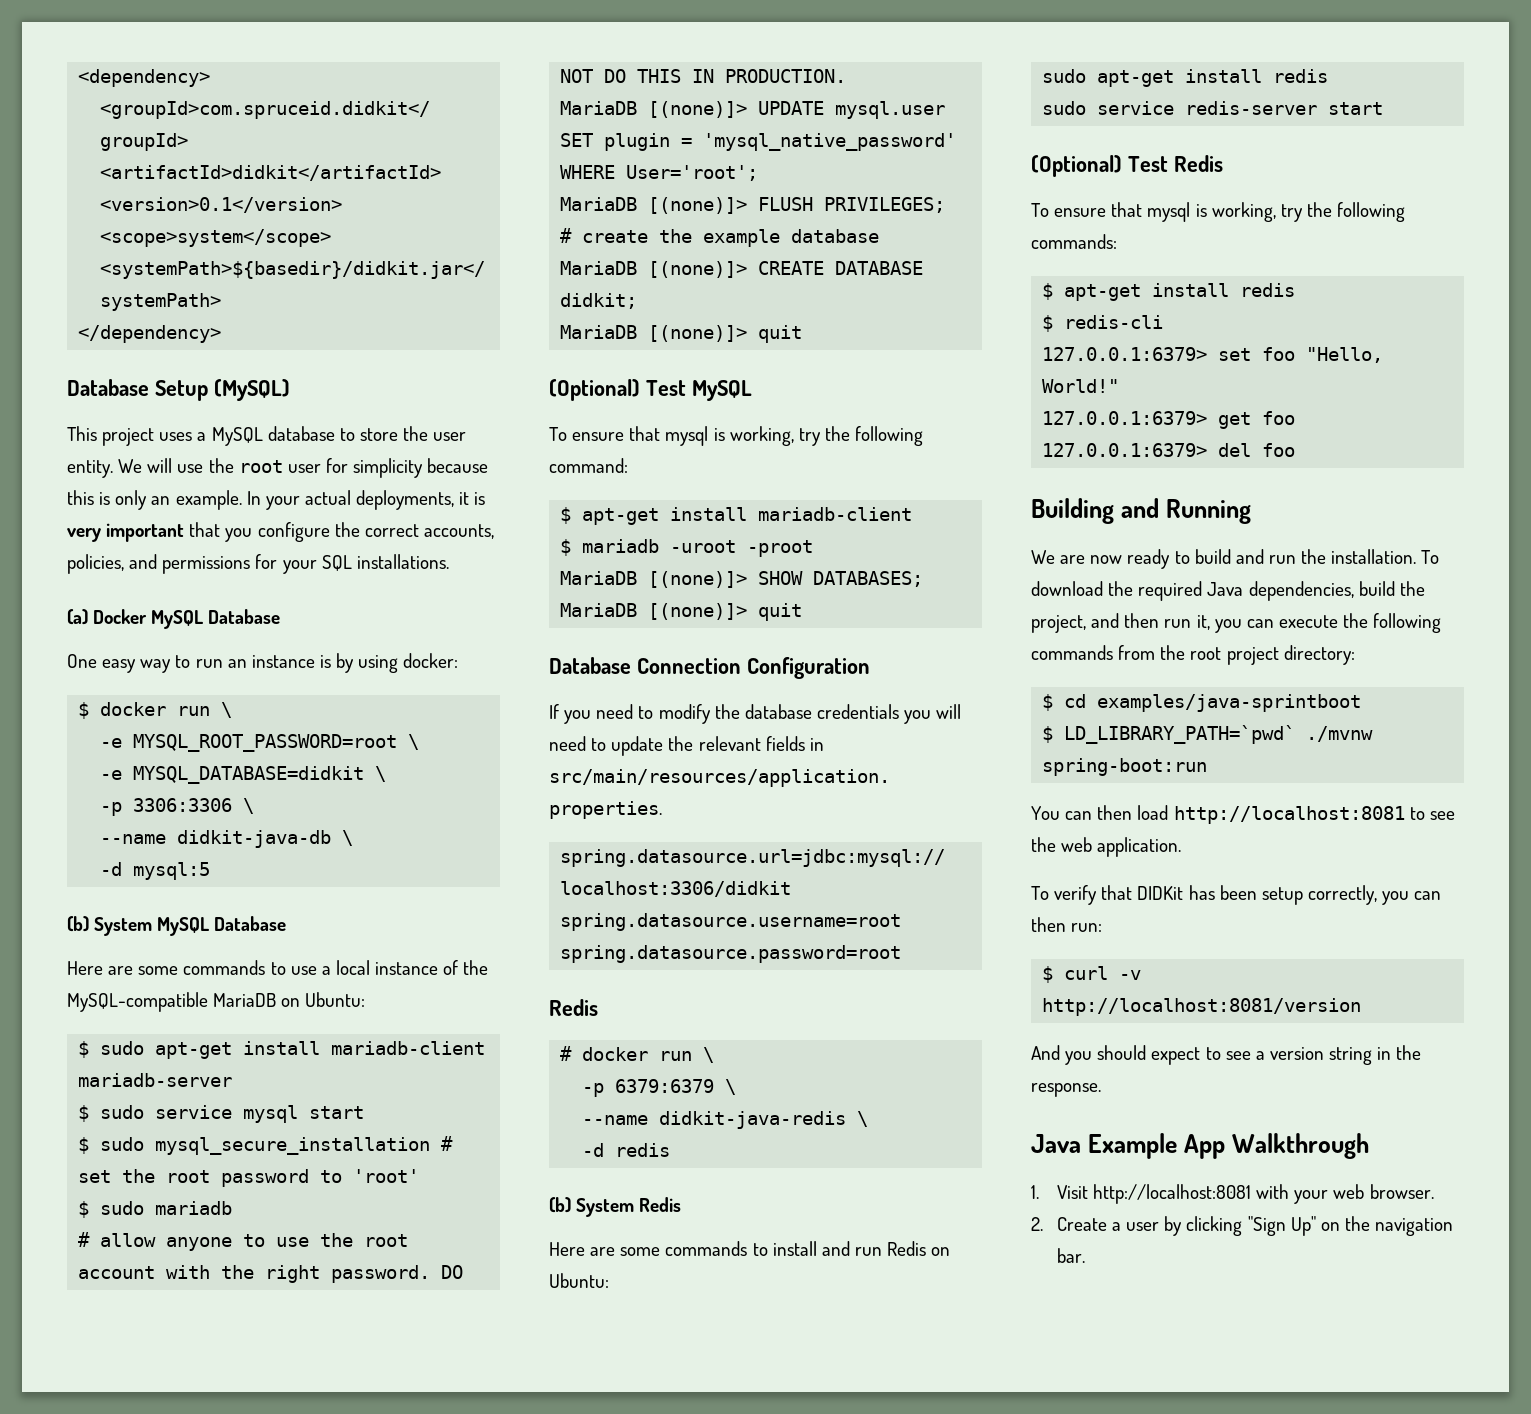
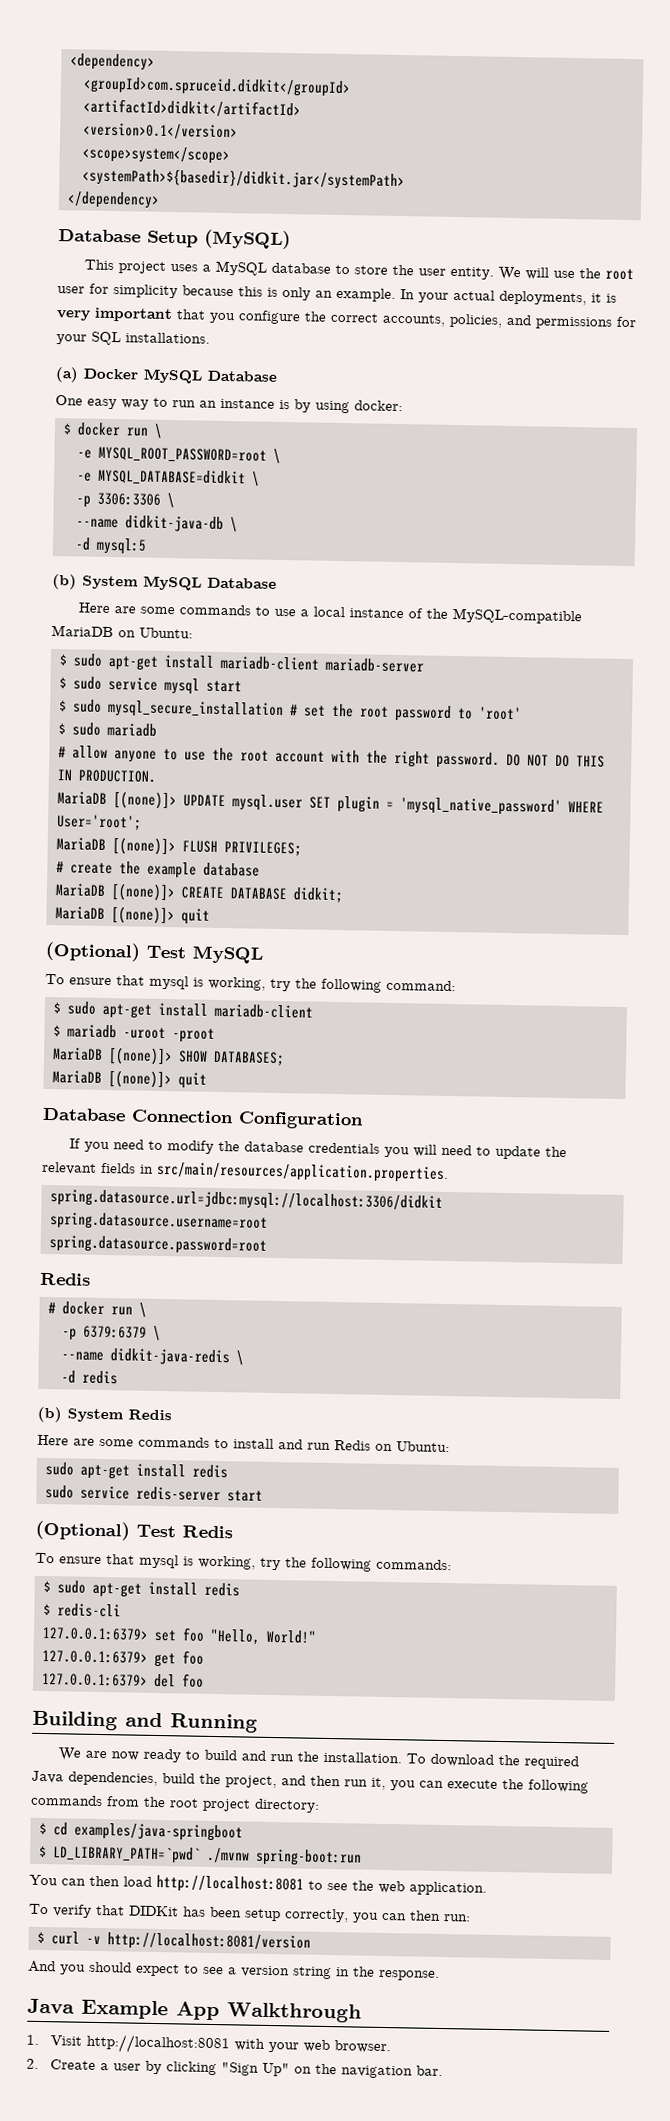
(572, 515) none -> [67,1001,96,1015] sudo
(1054, 291) none -> [57,1580,86,1594] sudo
[1097,694,1362,712] examples/java-sprintboot -> [74,1822,243,1842] examples/java-springboot

